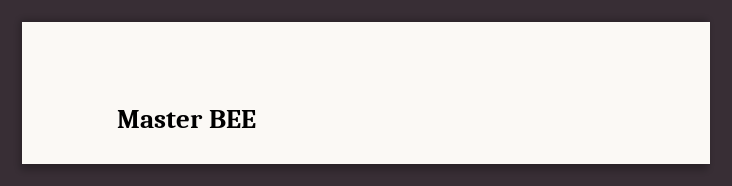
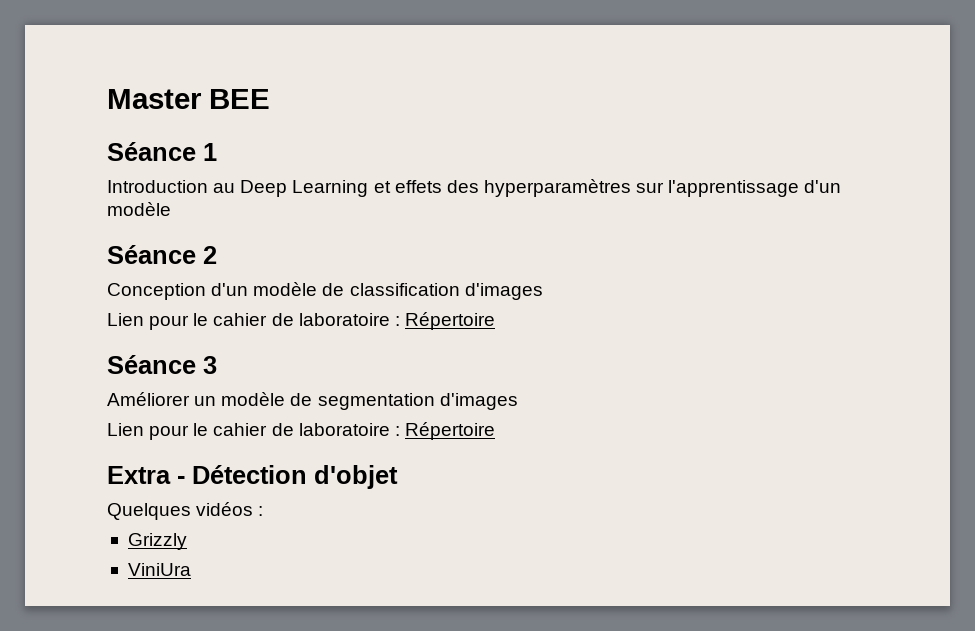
(257, 119) none -> [107,142,217,161] [107,179,842,197] [107,202,171,216] [107,245,217,264] [107,282,543,300] [107,312,495,330] [107,355,217,374] [107,392,518,410] [107,422,495,440] [107,465,398,489] [107,502,264,520] [127,533,187,550] [127,563,191,576] // Séance 1 // Introduction au Deep Learning et effets des hyperparamètres sur l'apprentissage d'un modèle // Séance 2 // Conception d'un modèle de classification d'images // Lien pour le cahier de laboratoire : Répertoire // Séance 3 // Améliorer un modèle de segmentation d'images // Lien pour le cahier de laboratoire : Répertoire // Extra - Détection d'objet // Quelques vidéos : // Grizzly // ViniUra

